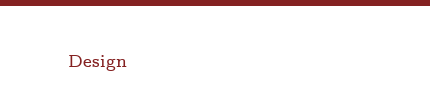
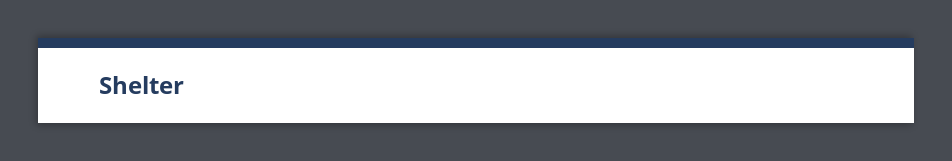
[68,55,127,71] Design -> [99,76,184,94] Shelter

